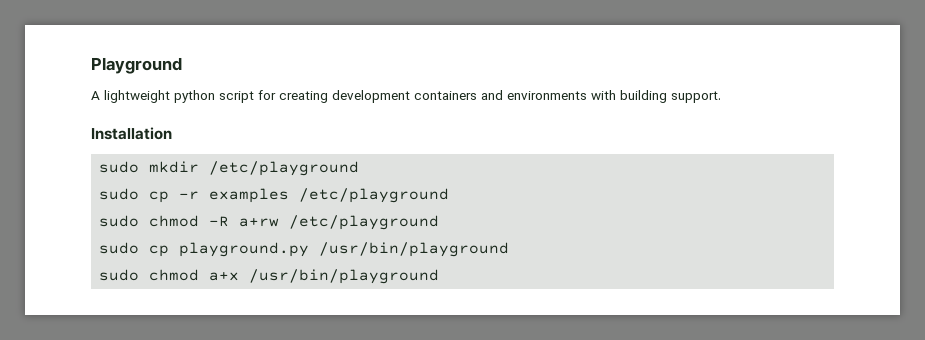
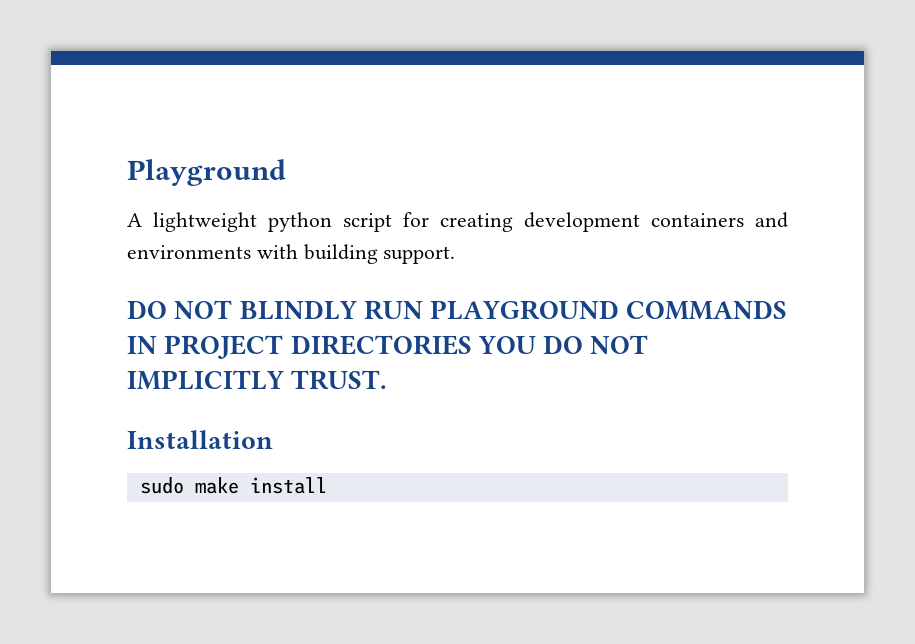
[91,127,172,140] [99,161,360,176] [99,188,450,203] [99,215,440,230] [99,242,510,257] [99,269,440,284] Installation // sudo mkdir /etc/playground // sudo cp -r examples /etc/playground // sudo chmod -R a+rw /etc/playground // sudo cp playground.py /usr/bin/playground // sudo chmod a+x /usr/bin/playground -> [127,300,788,320] [127,335,649,359] [127,370,388,390] [127,430,273,449] [139,477,327,494] DO NOT BLINDLY RUN PLAYGROUND COMMANDS IN PROJECT DIRECTORIES YOU DO NOT IMPLICITLY TRUST. // Installation // sudo make install

